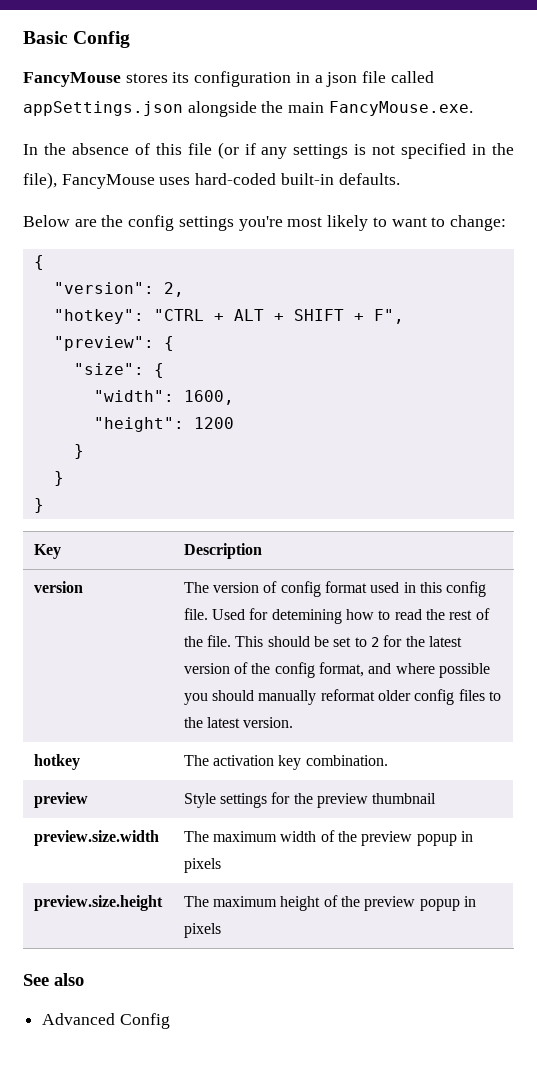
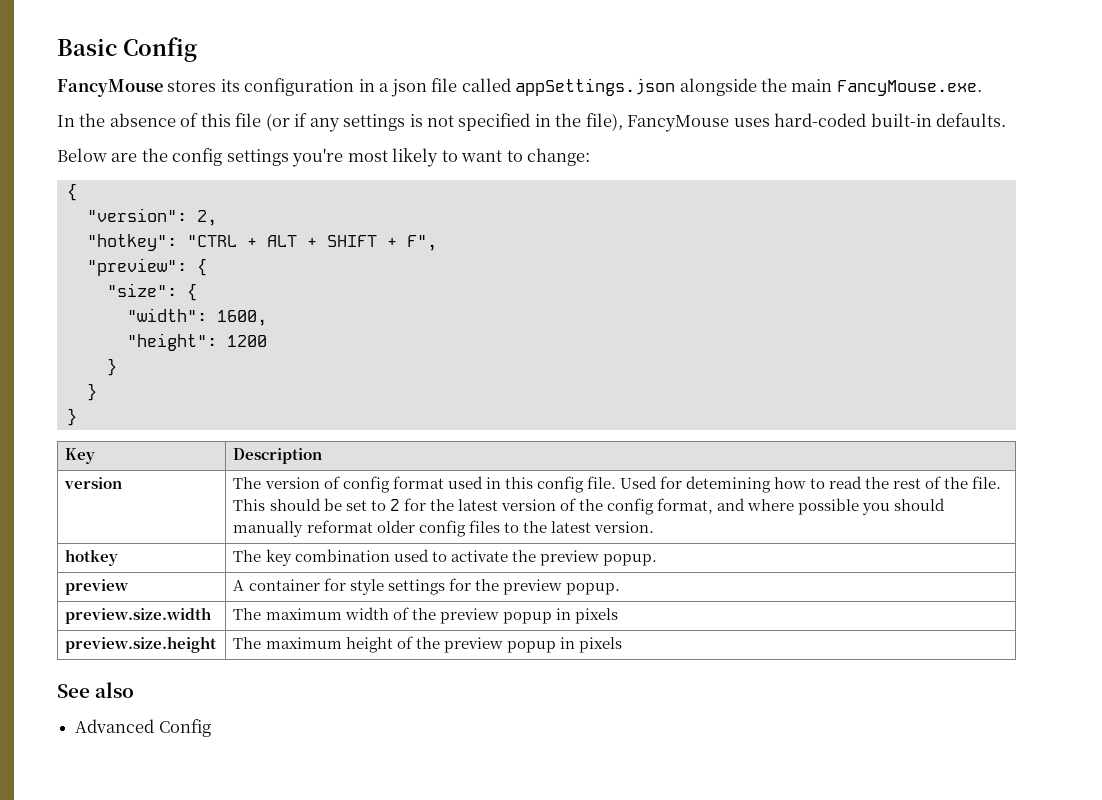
[212,755,388,770] [33,792,88,808] [183,793,216,808] activation key combination. // preview | Style -> [265,549,657,566] [65,579,130,595] [233,578,384,595] key combination used to activate the preview popup. // preview | A container for style
[372,793,437,804] thumbnail -> [565,583,620,595] popup.

